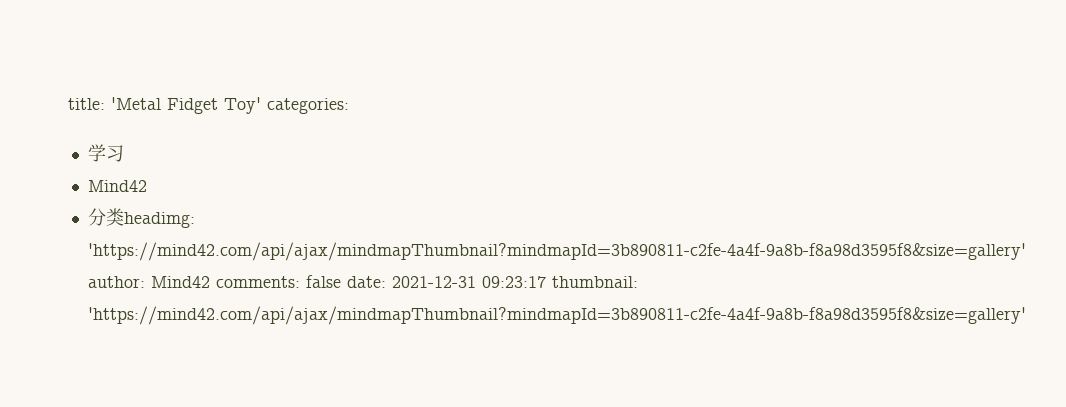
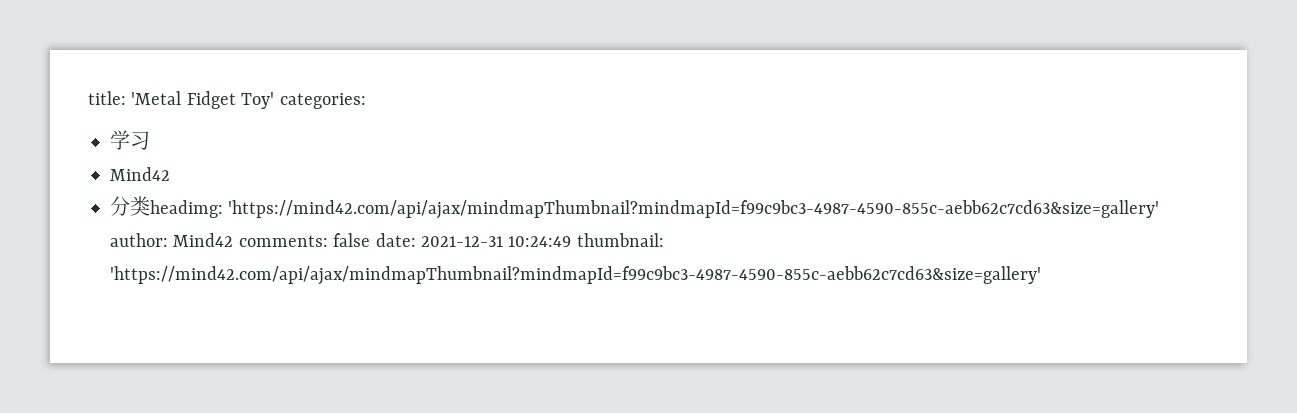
[87,242,1026,261] 'https://mind42.com/api/ajax/mindmapThumbnail?mindmapId=3b890811-c2fe-4a4f-9a8b-f8a98d3595f8&size=gallery' -> [228,200,1160,219] 'https://mind42.com/api/ajax/mindmapThumbnail?mindmapId=f99c9bc3-4987-4590-855c-aebb62c7cd63&size=gallery'
[481,276,638,288] [87,306,1026,325] 09:23:17 thumbnail: 'https://mind42.com/api/ajax/mindmapThumbnail?mindmapId=3b890811-c2fe-4a4f-9a8b-f8a98d3595f8&size=gallery' -> [508,233,664,247] [110,266,1041,285] 10:24:49 thumbnail: 'https://mind42.com/api/ajax/mindmapThumbnail?mindmapId=f99c9bc3-4987-4590-855c-aebb62c7cd63&size=gallery'

